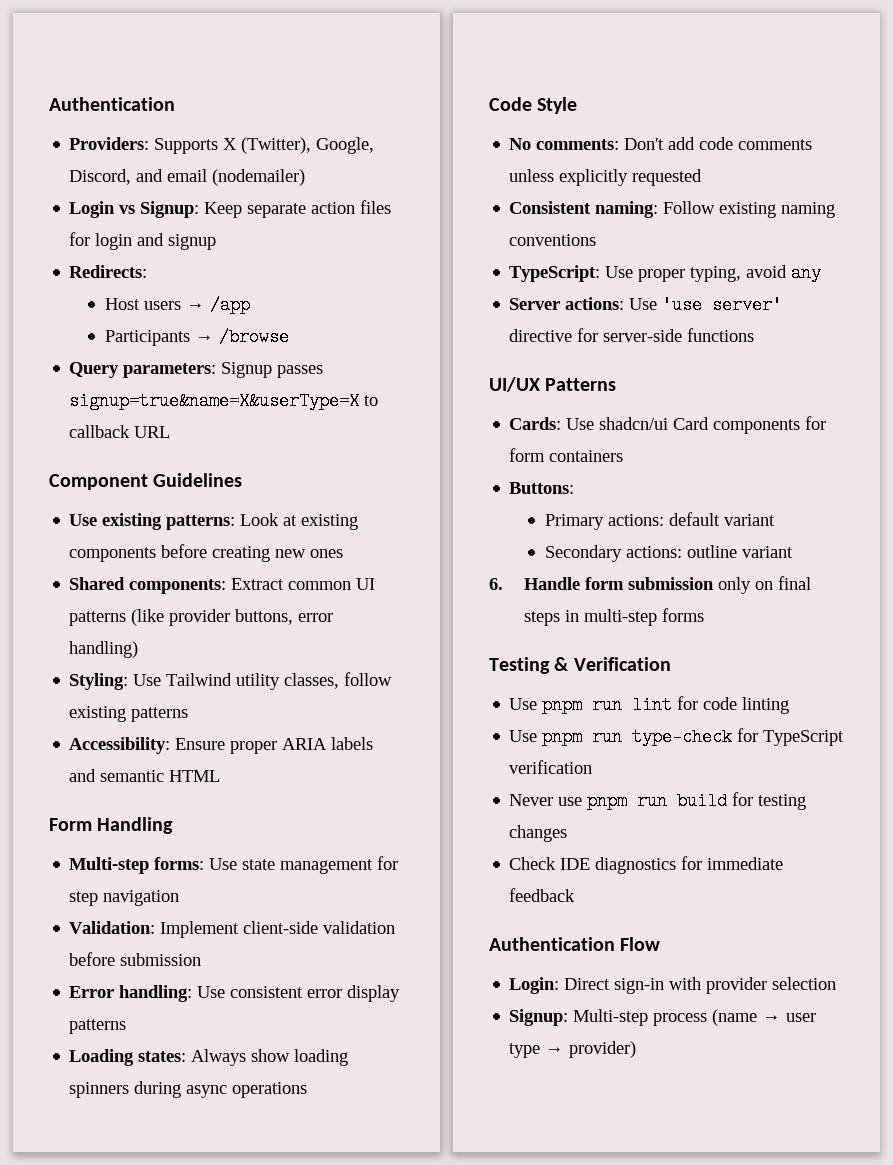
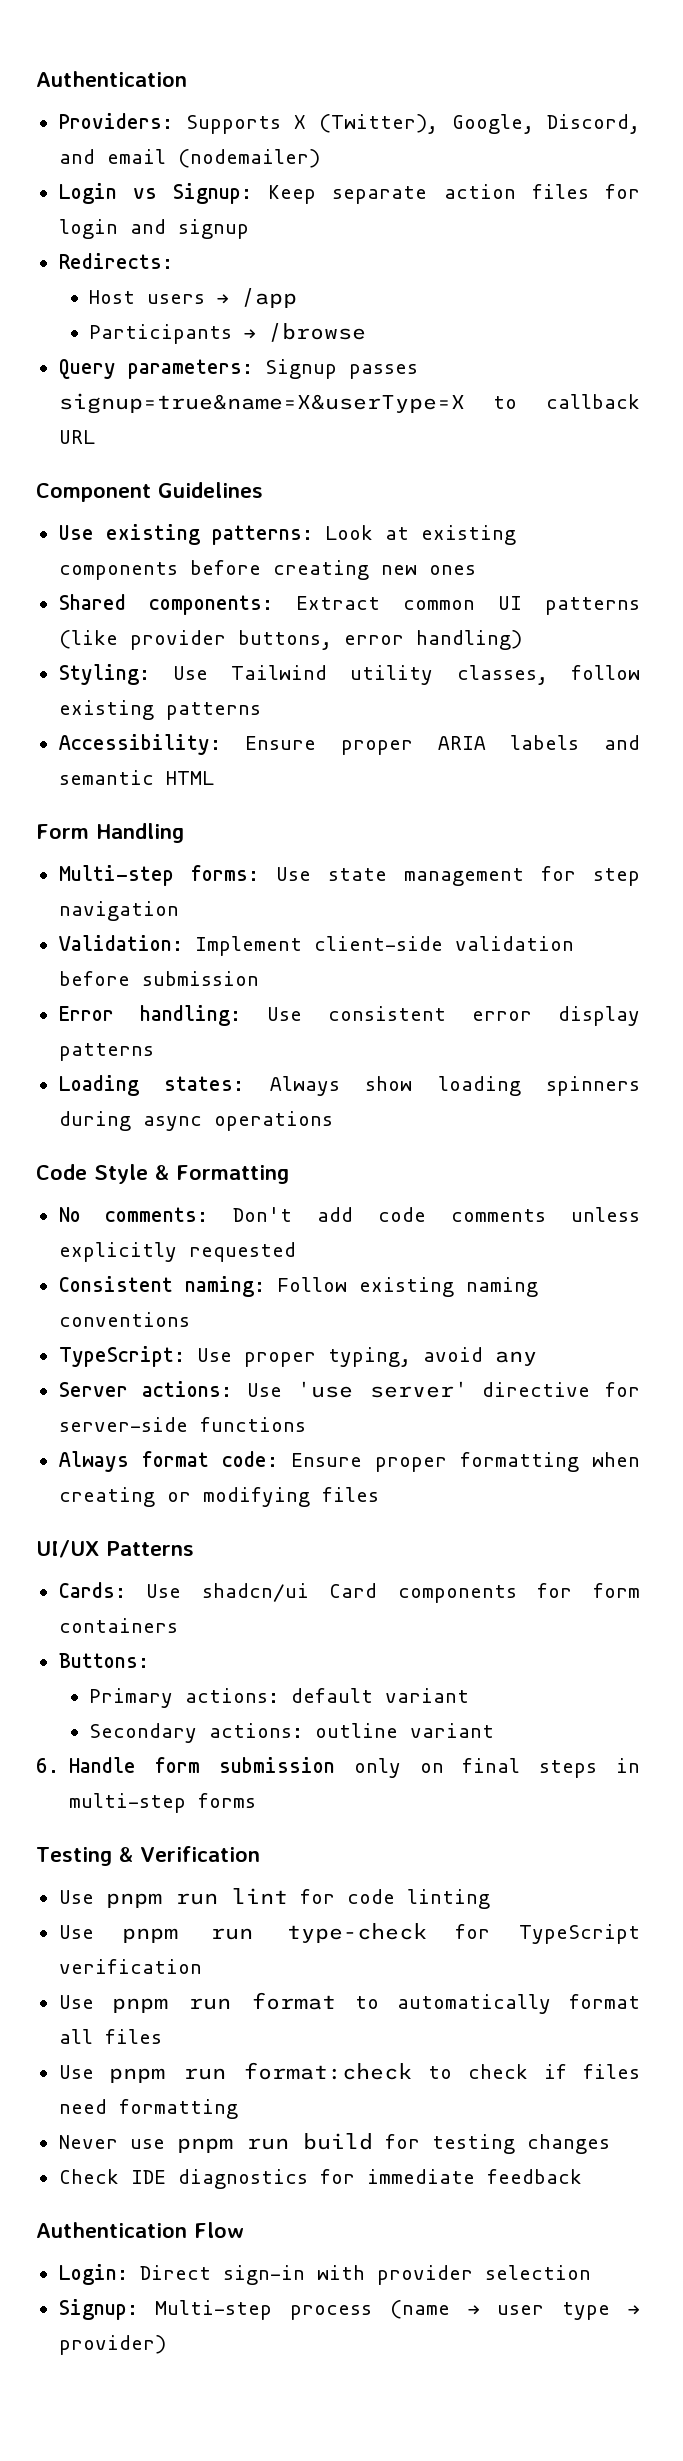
(578, 105) none -> [155,1165,289,1184] & Formatting
(755, 335) none -> [58,1451,640,1472] [58,1487,379,1507] // Always format code: Ensure proper formatting when creating or modifying files
(593, 767) none -> [58,1992,640,2014] [58,2029,162,2044] [58,2062,640,2083] [58,2099,238,2119] // Use pnpm run format to automatically format all files // Use pnpm run format:check to check if files need formatting

